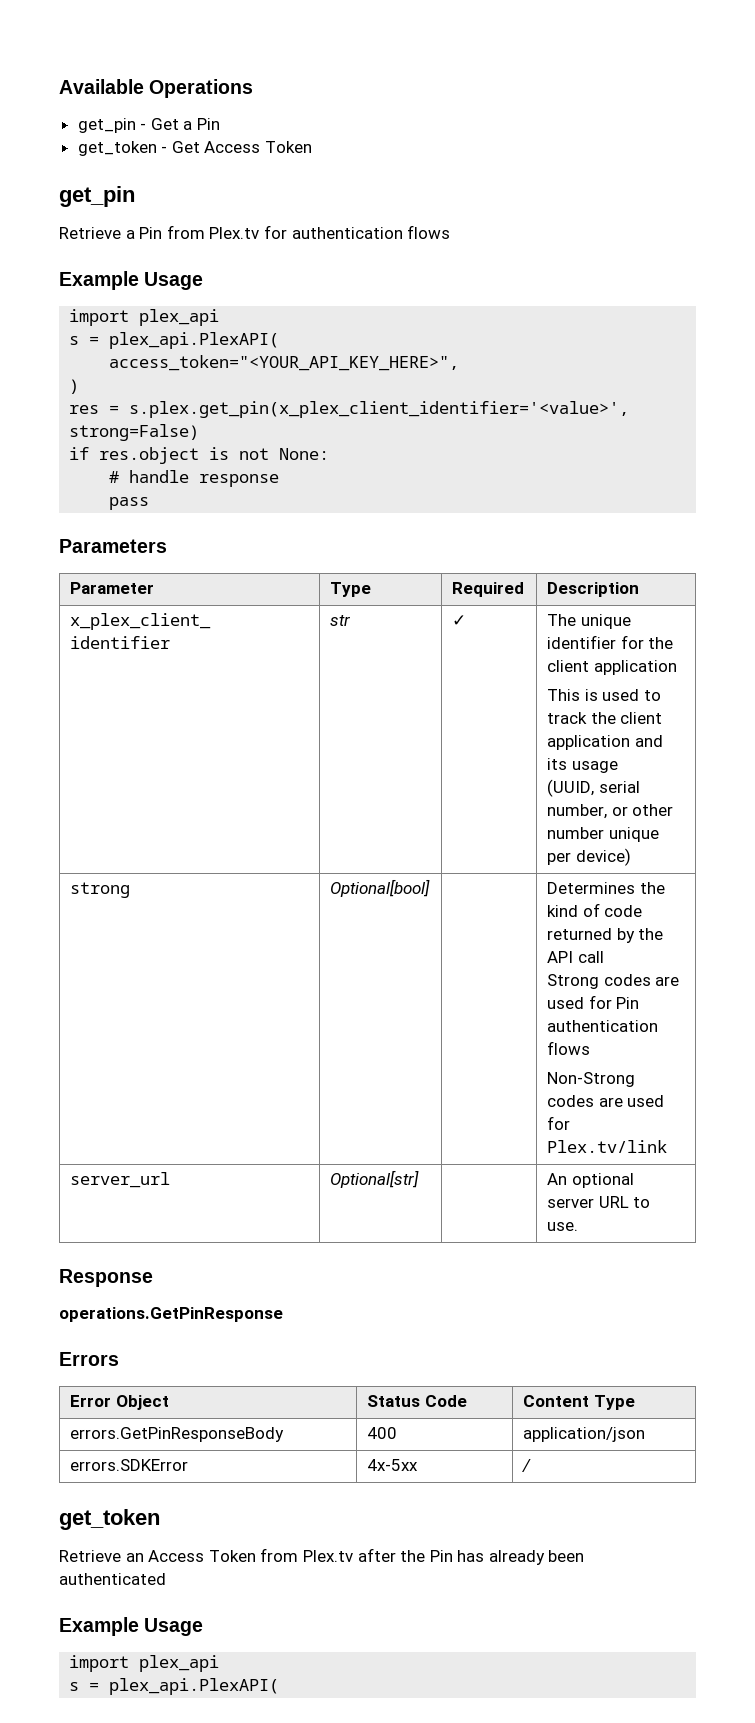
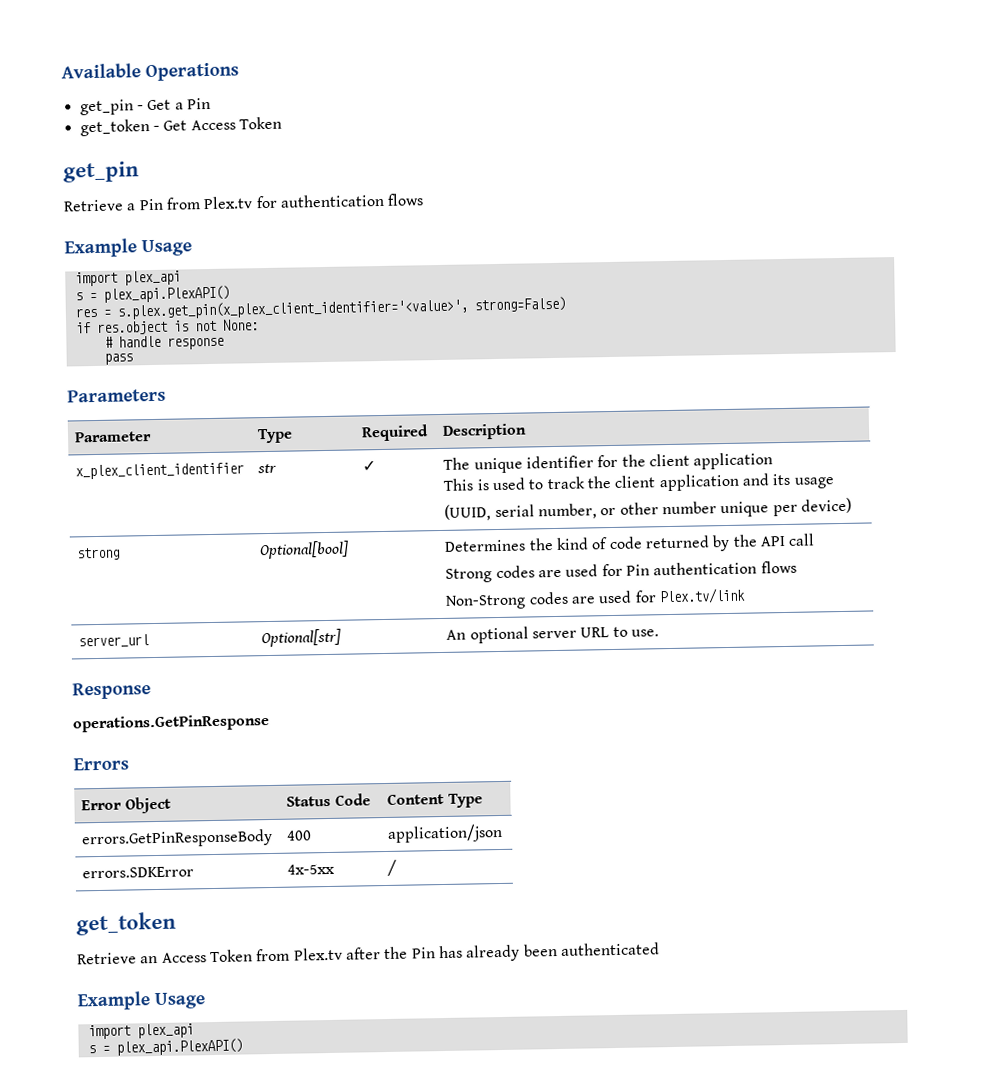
[109,332,280,349] [109,355,460,371] [69,379,80,394] plex_api.PlexAPI( // access_token="<YOUR_API_KEY_HERE>", // ) -> [102,285,230,303] plex_api.PlexAPI()
[109,1678,280,1695] plex_api.PlexAPI( -> [115,1038,243,1056] plex_api.PlexAPI()

